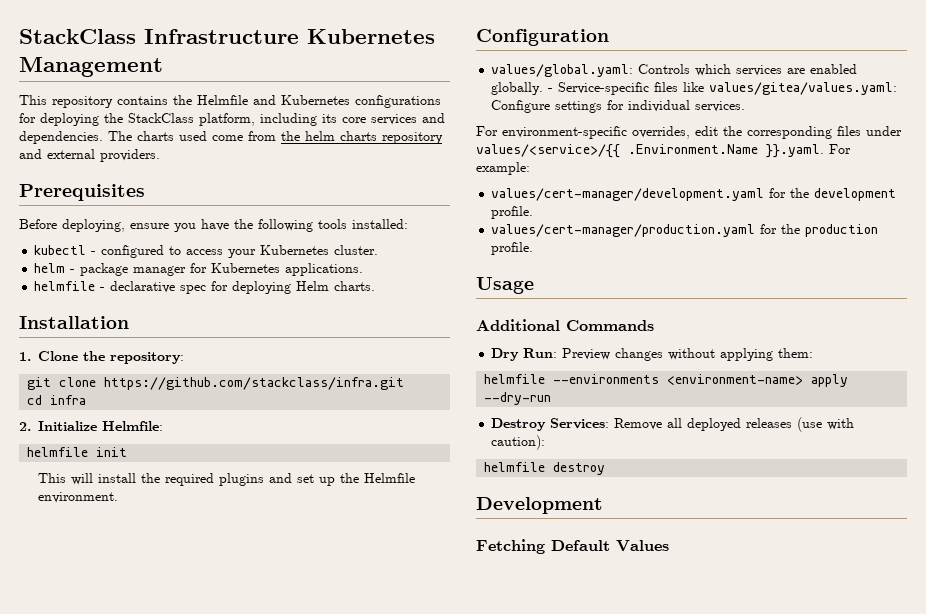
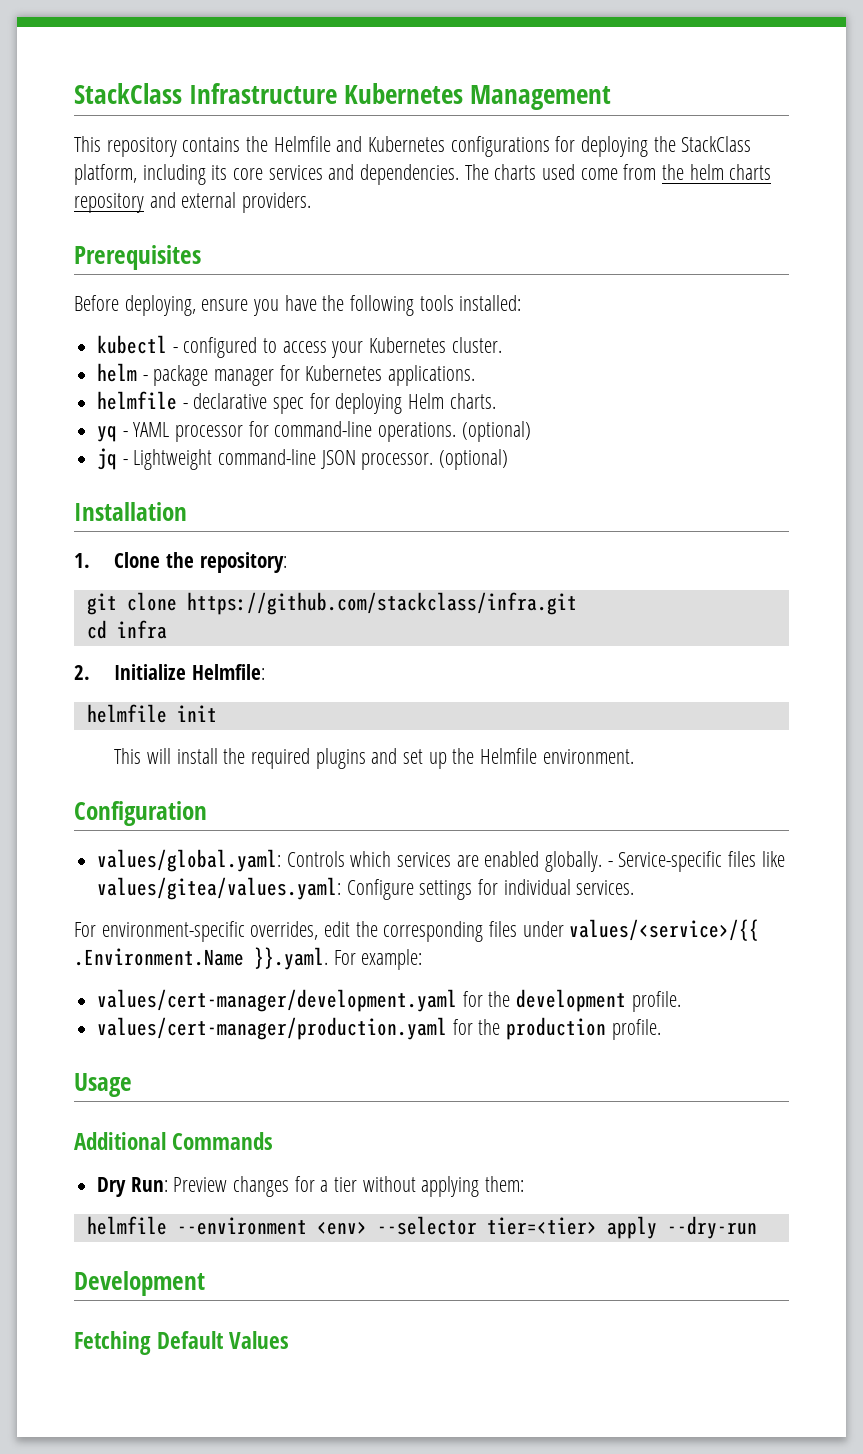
(376, 286) none -> [97,421,531,442] [97,448,509,470] // yq - YAML processor for command-line operations. (optional) // jq - Lightweight command-line JSON processor. (optional)
(664, 354) none -> [294,1176,358,1192] for a tier
[553,374,849,387] [484,392,552,405] [491,417,855,432] [491,435,546,450] [484,462,606,475] --environments <environment-name> apply --dry-run // Destroy Services: Remove all deployed releases (use with caution): // helmfile destroy -> [176,1216,757,1239] --environment <env> --selector tier=<tier> apply --dry-run

